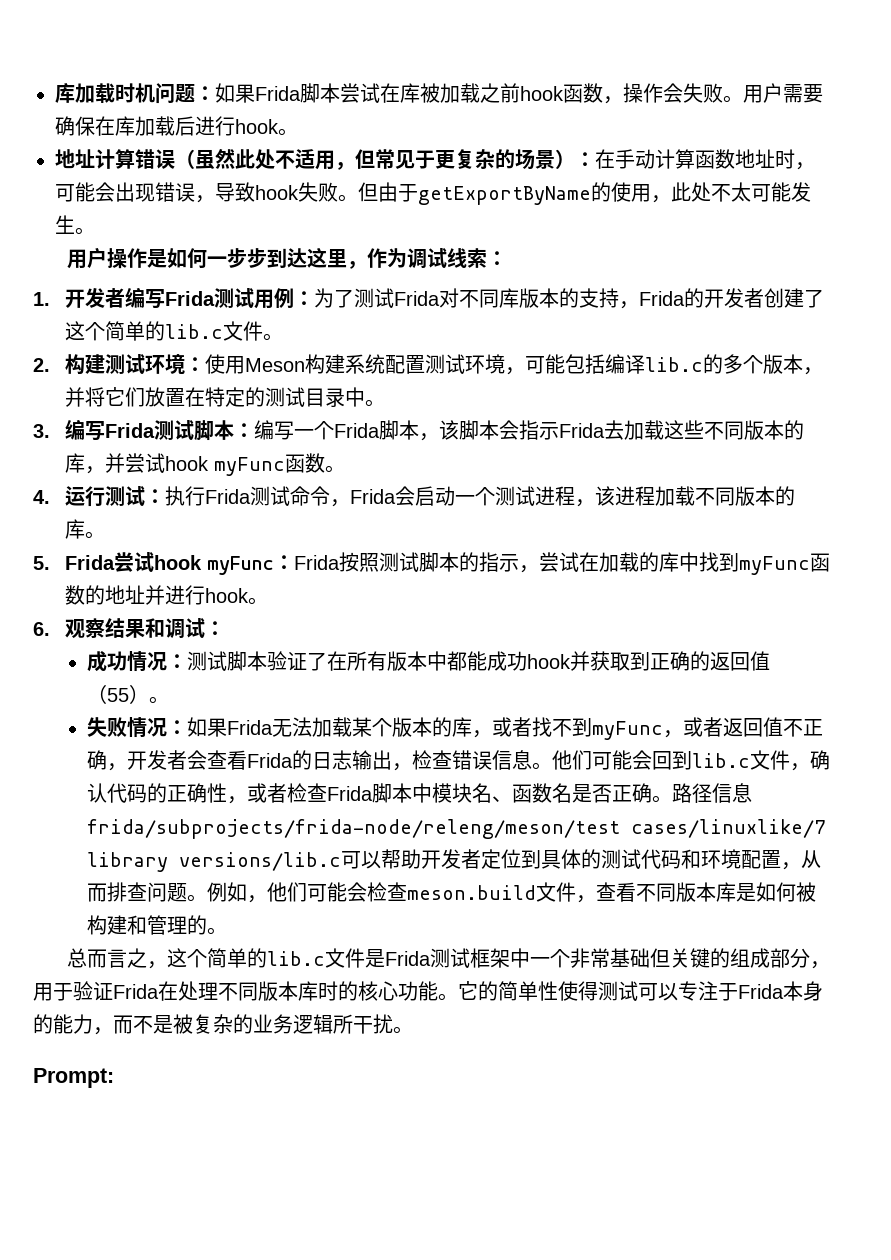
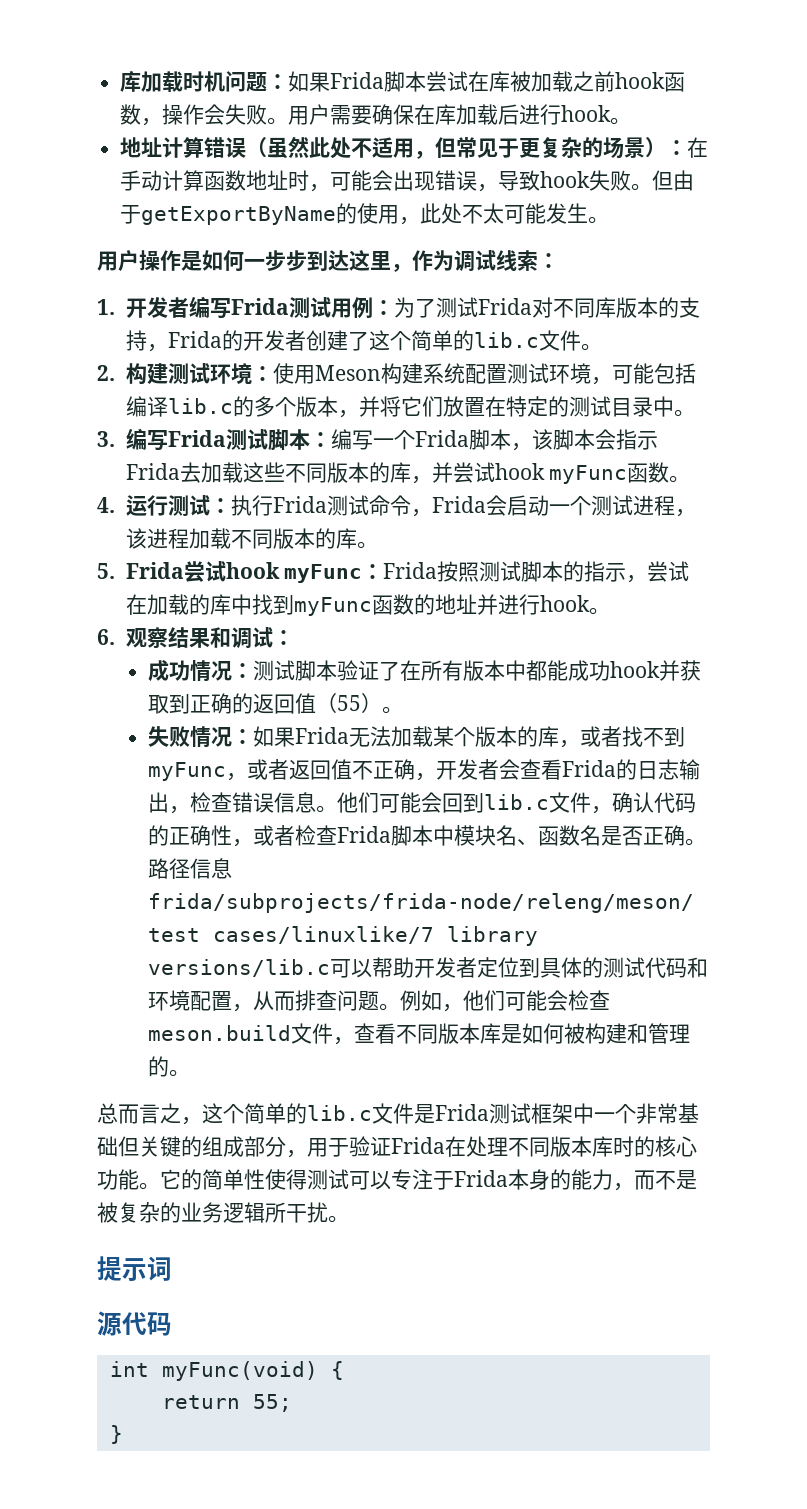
[33,1068,114,1088] Prompt: -> [97,1256,172,1281] [97,1311,172,1336] [109,1361,344,1381] [161,1394,292,1412] [109,1425,123,1444] 提示词 // 源代码 // int myFunc(void) { // return 55; // }

